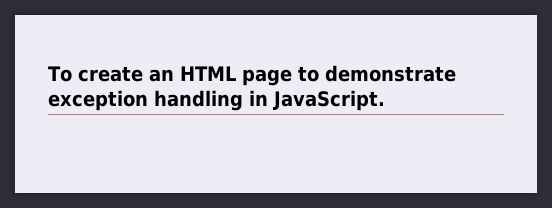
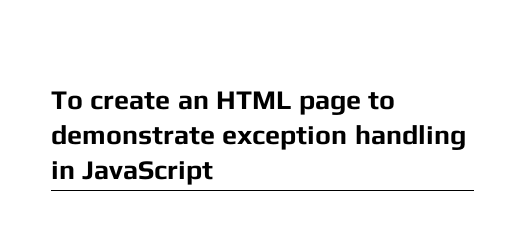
[273,90,385,111] JavaScript. -> [82,161,214,185] JavaScript

